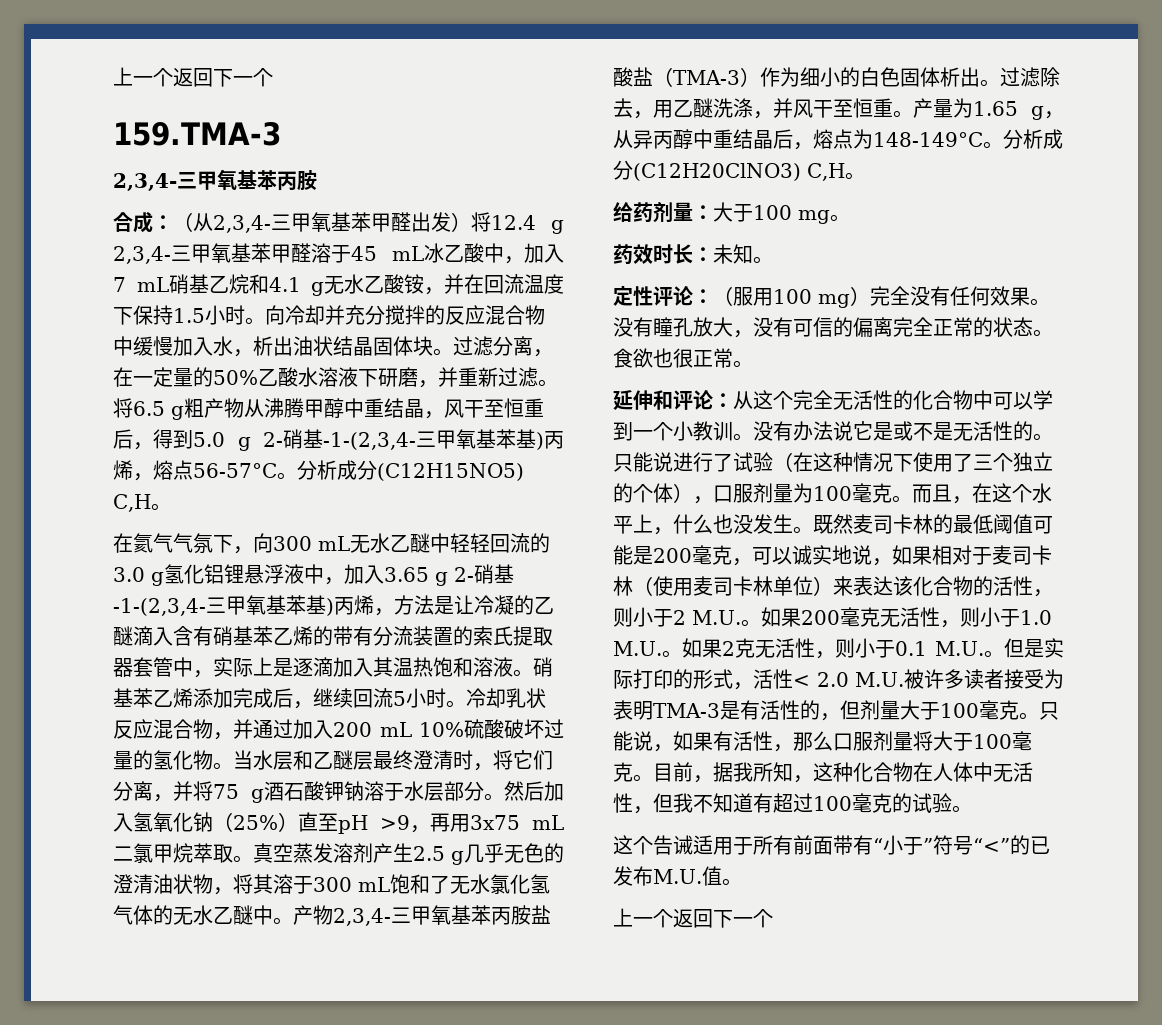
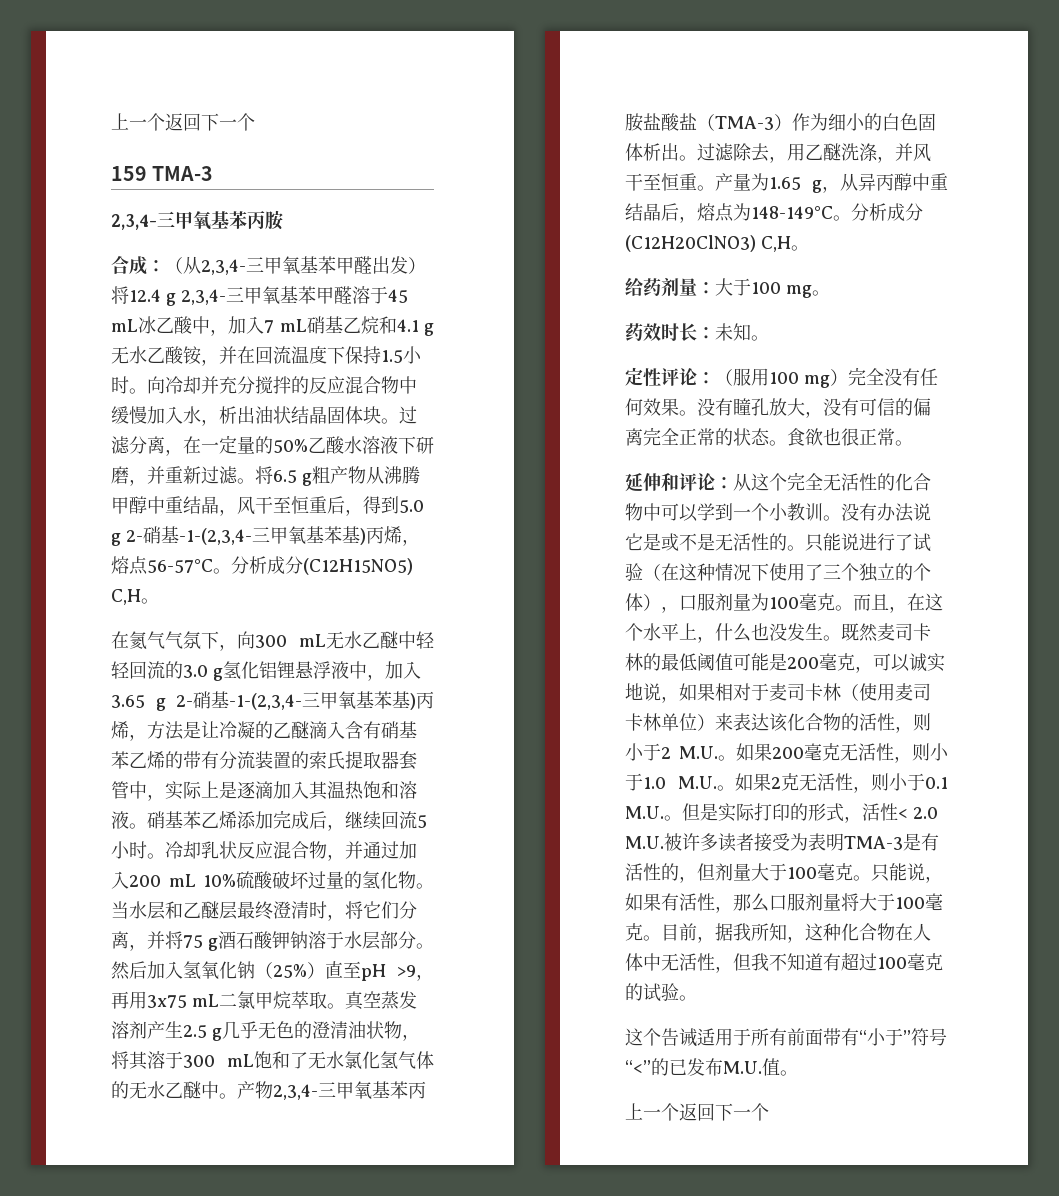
[113,121,281,146] 159.TMA-3 -> [111,166,214,181] 159 TMA-3

